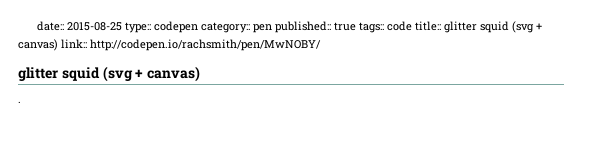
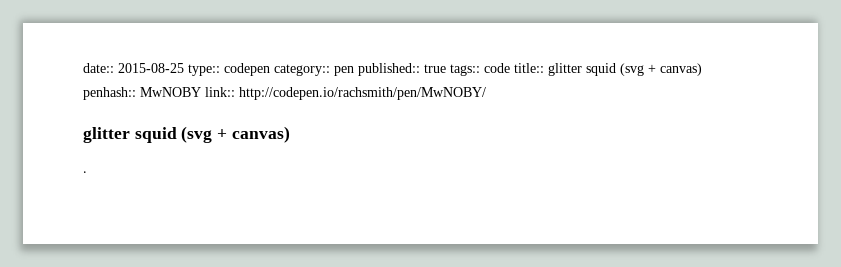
(58, 45) none -> [83,87,201,100] penhash:: MwNOBY

